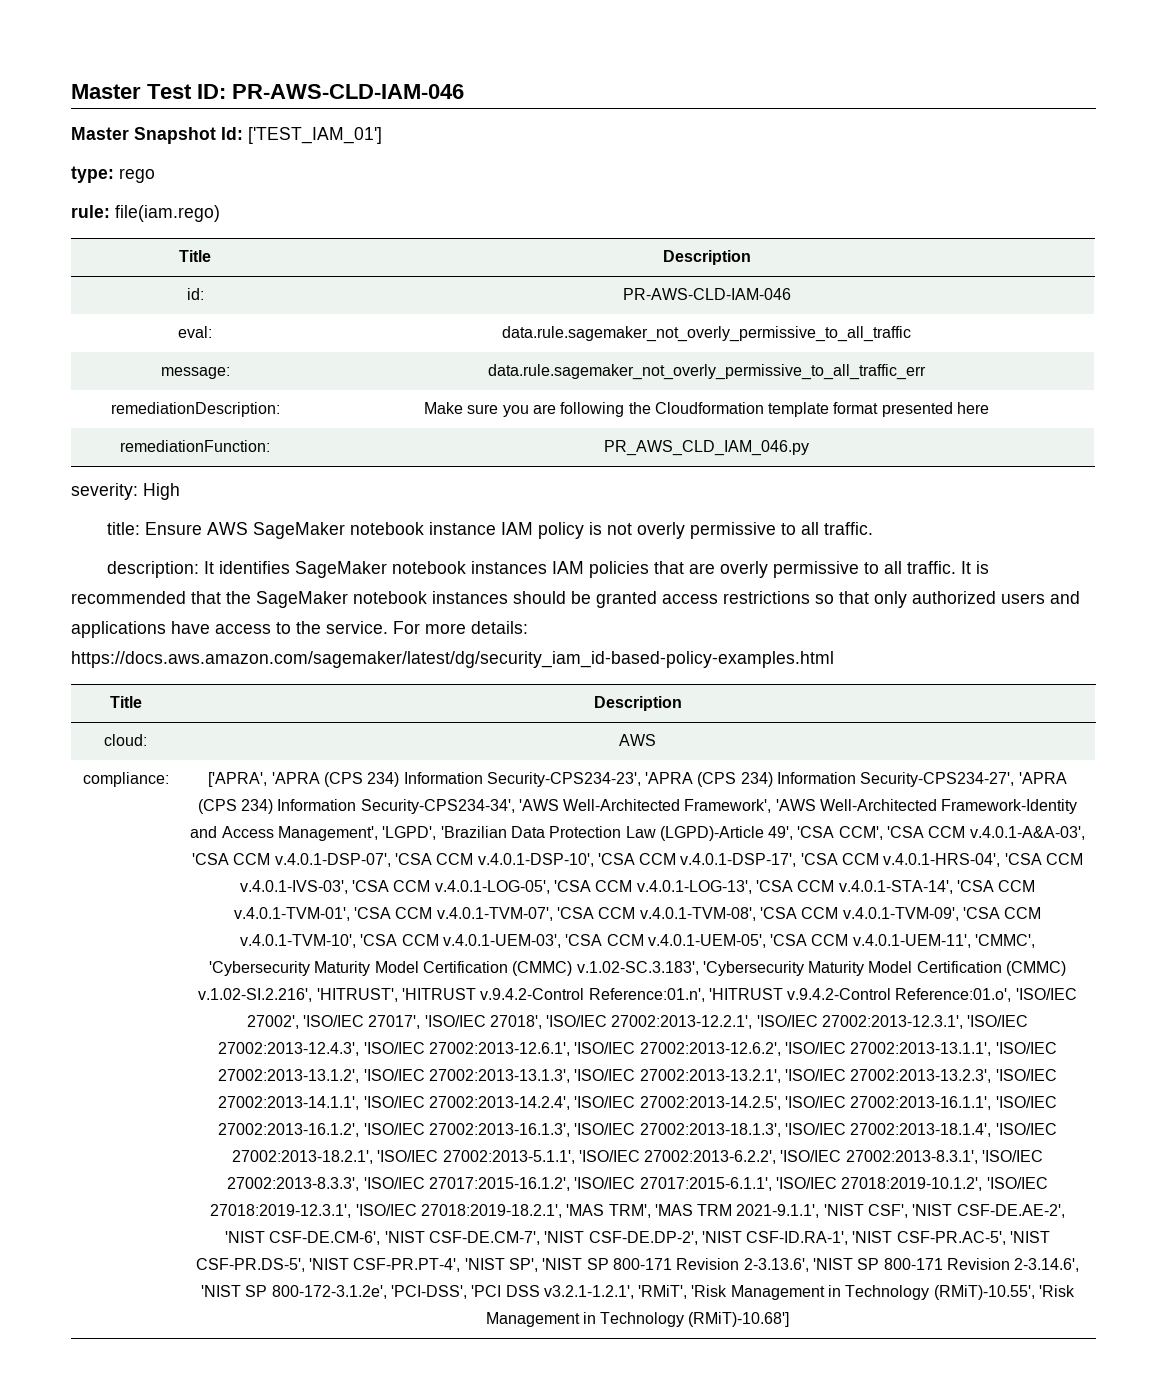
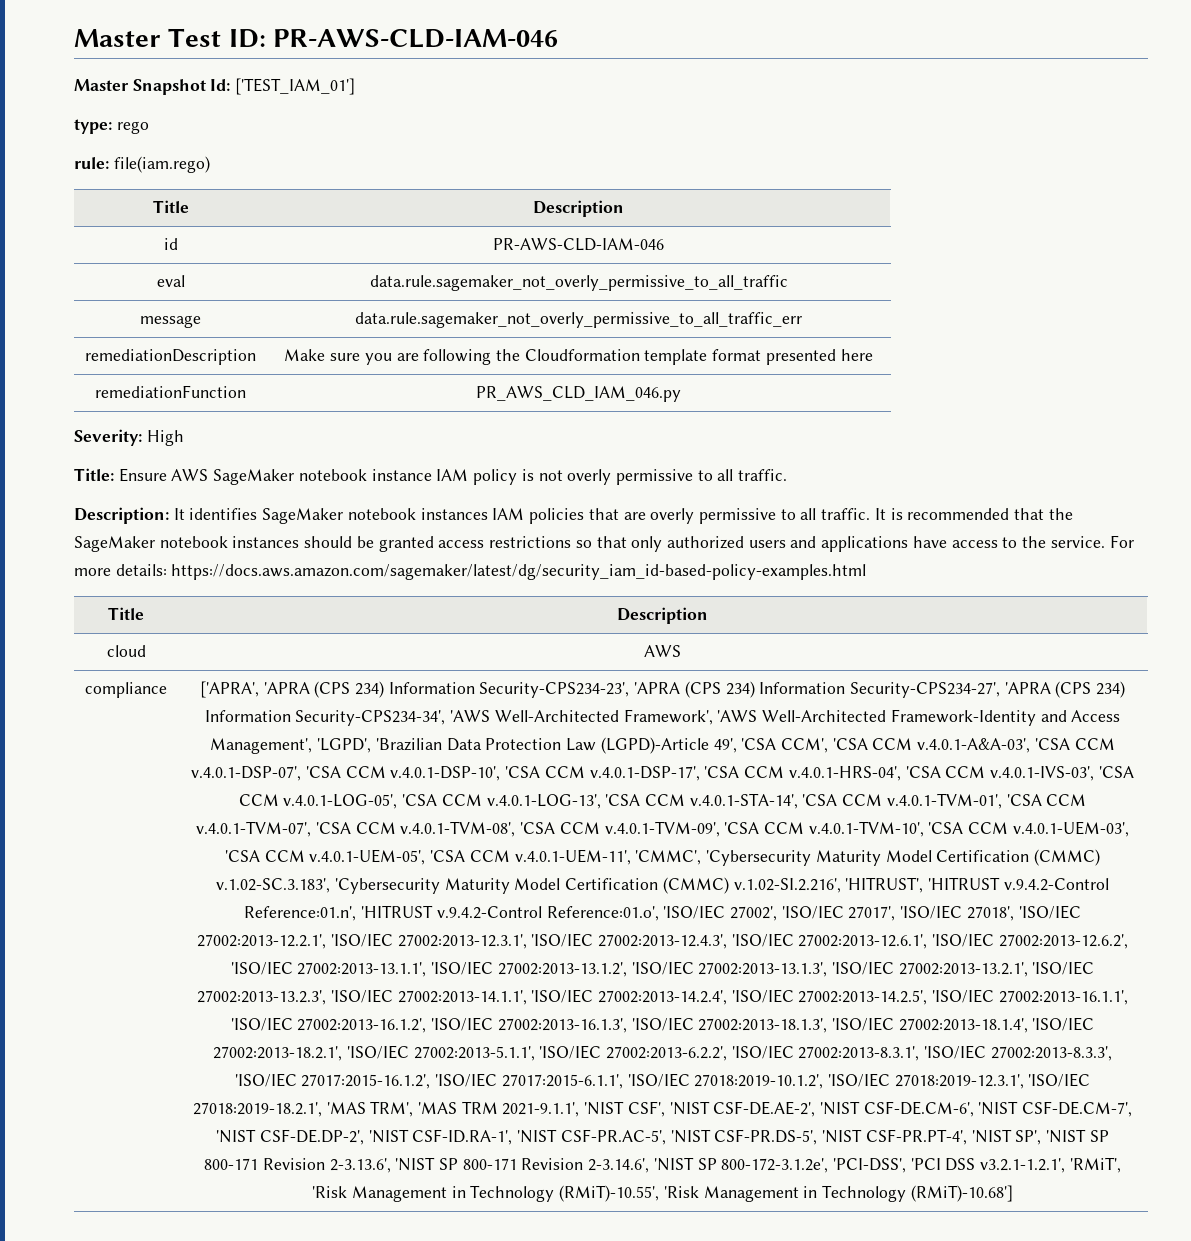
[186,288,204,300] [622,288,791,300] [178,326,212,338] id: | PR-AWS-CLD-IAM-046 // eval: -> [163,238,178,250] [493,238,664,251] [156,275,185,287] id | PR-AWS-CLD-IAM-046 // eval
[160,367,230,379] message: -> [140,315,201,328] message
[110,402,280,417] remediationDescription: -> [85,349,256,365] remediationDescription
[120,440,270,452] remediationFunction: -> [95,385,246,398] remediationFunction
[71,483,138,500] severity: -> [74,429,142,446] Severity:
[106,522,140,535] title: -> [74,468,114,481] Title:
[106,561,199,578] description: -> [74,507,169,524] Description:
[104,734,147,746] cloud: -> [106,645,146,657] cloud
[82,772,169,787] compliance: -> [85,682,167,698] compliance

